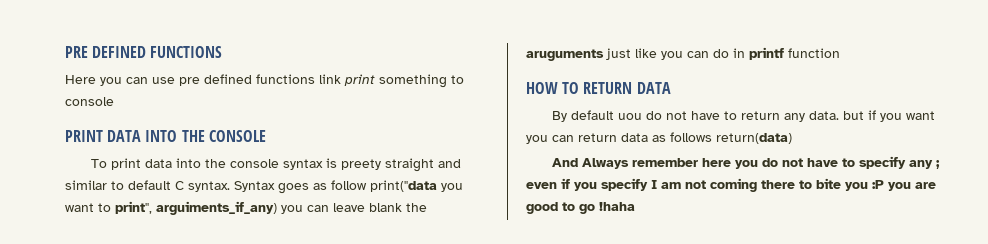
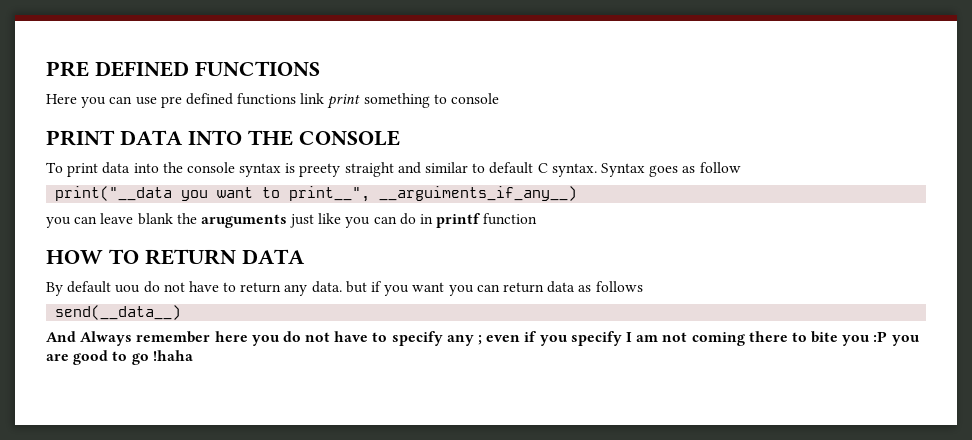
[370,180,437,192] print("data -> [55,186,173,201] // print("__data
[115,201,277,215] print", arguiments_if_any) -> [289,186,578,202] print__", __arguiments_if_any__) //
[716,133,792,144] return(data) -> [55,305,182,320] // send(__data__)

